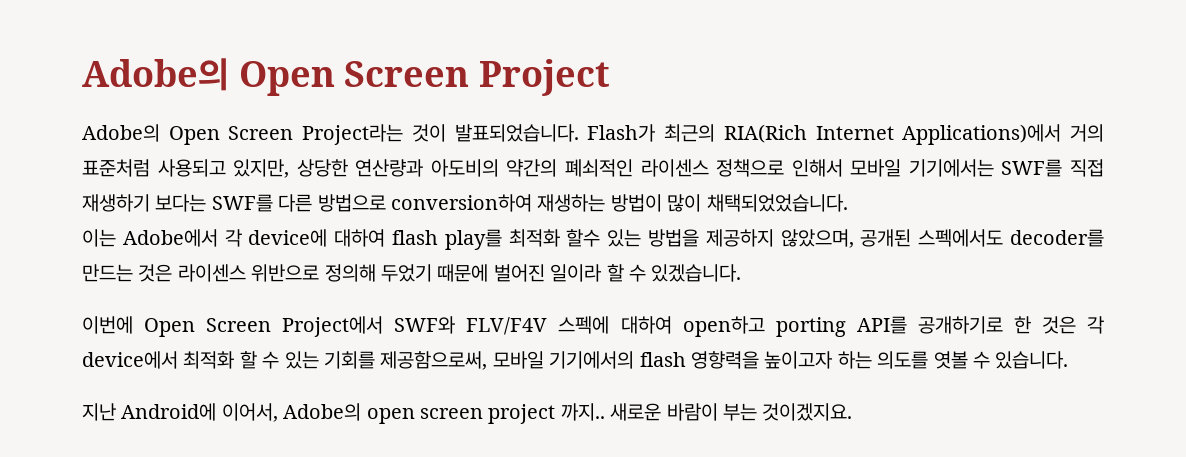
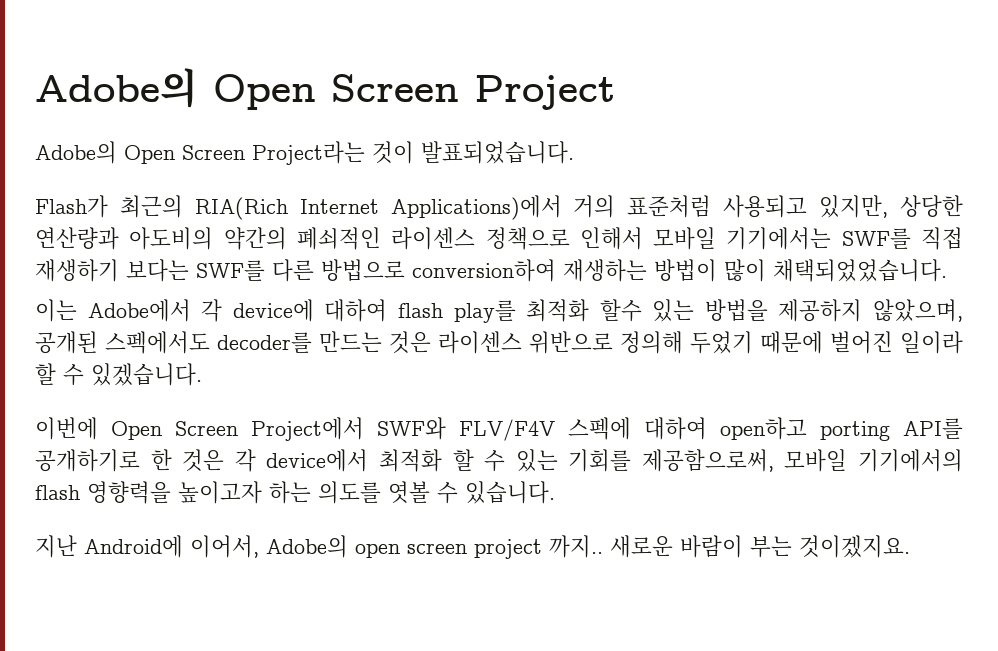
(579, 133) none -> (574, 152) //

